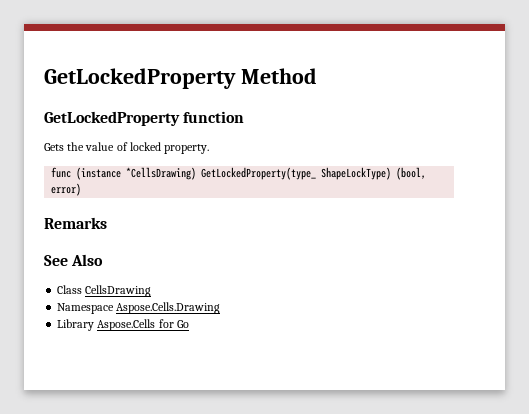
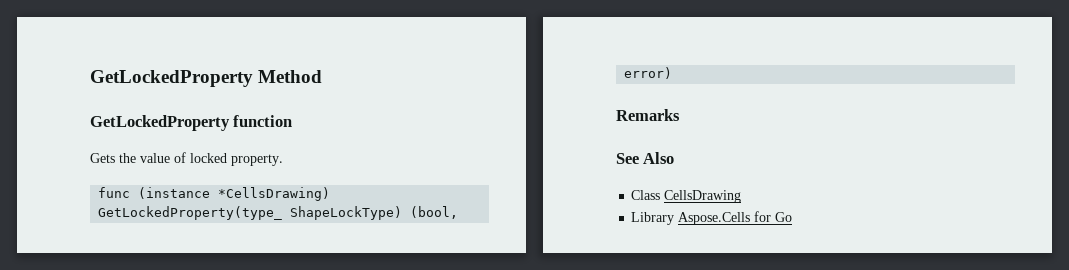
[57,302,221,314] // Namespace Aspose.Cells.Drawing -> (742, 196) none

